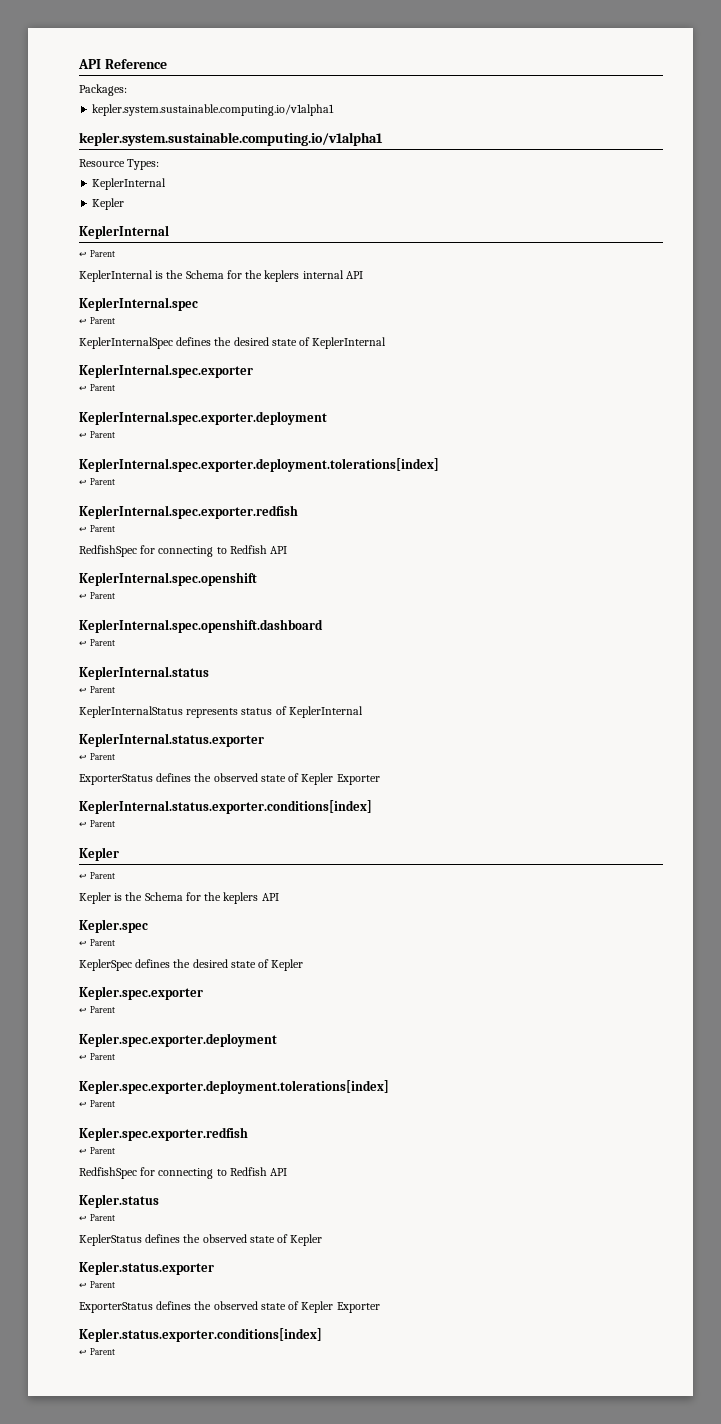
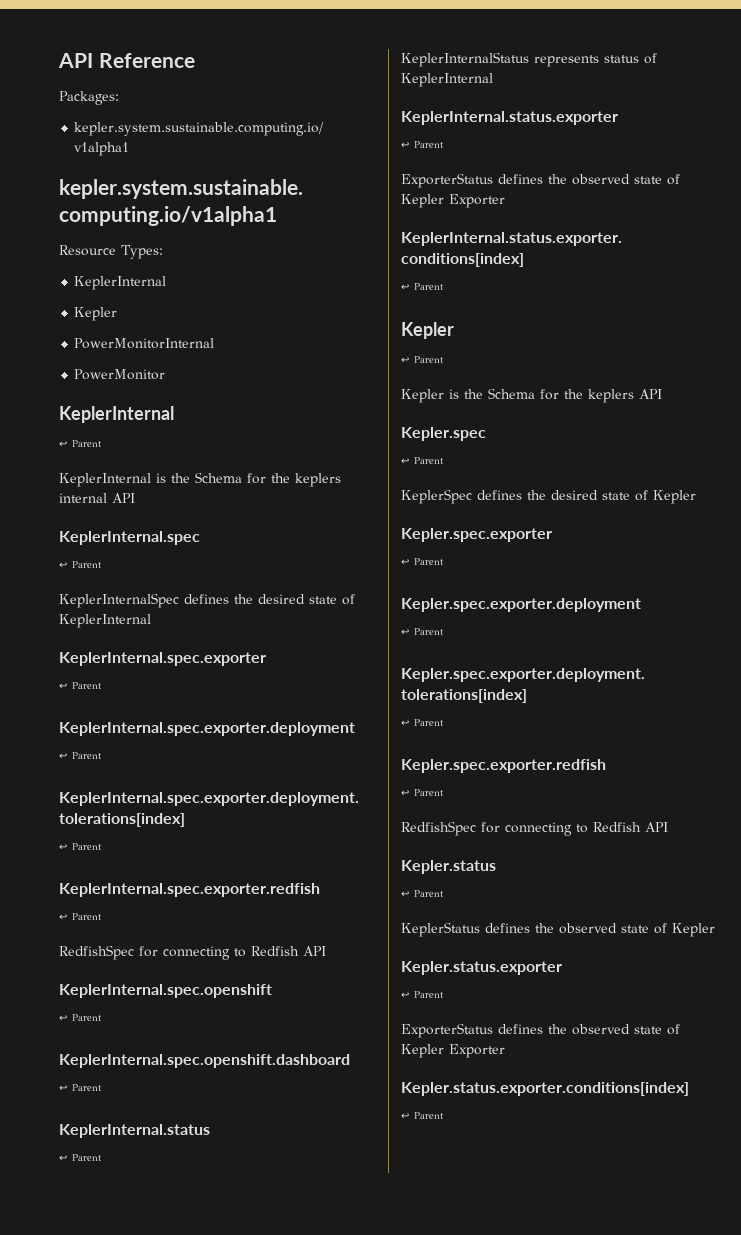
(125, 204) none -> [74,338,215,349] [74,369,166,380] // PowerMonitorInternal // PowerMonitor

